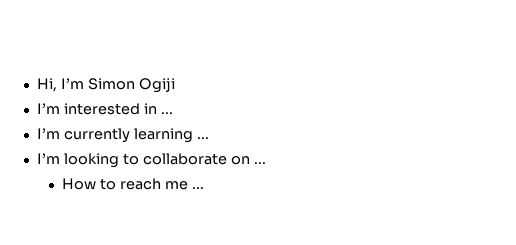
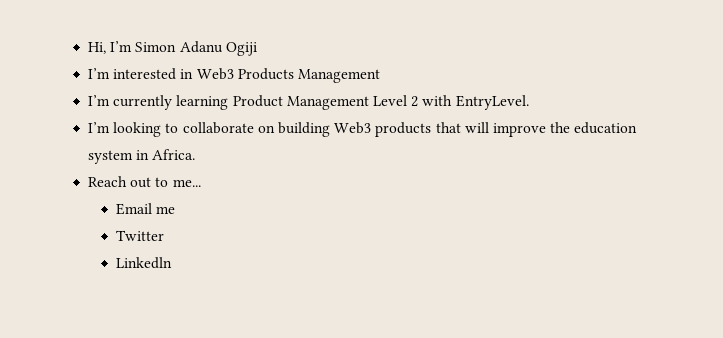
(135, 84) none -> [179,41,223,53] Adanu
[160,112,173,114] ... -> [196,68,380,83] Web3 Products Management
[196,137,209,139] ... -> [232,95,529,110] Product Management Level 2 with EntryLevel.
[253,162,266,164] [61,178,161,190] ... // How to reach -> [277,122,638,137] [88,149,196,164] [88,176,201,188] [115,203,152,215] building Web3 products that will improve the education system in Africa. // Reach out to me... // Email
[191,187,204,189] ... -> [115,230,164,241] [115,257,172,269] // Twitter // Linkedln

